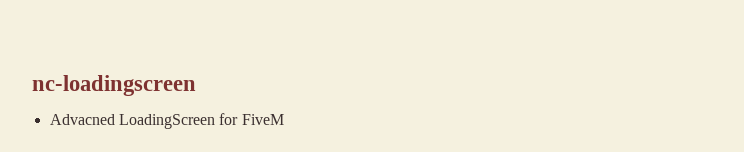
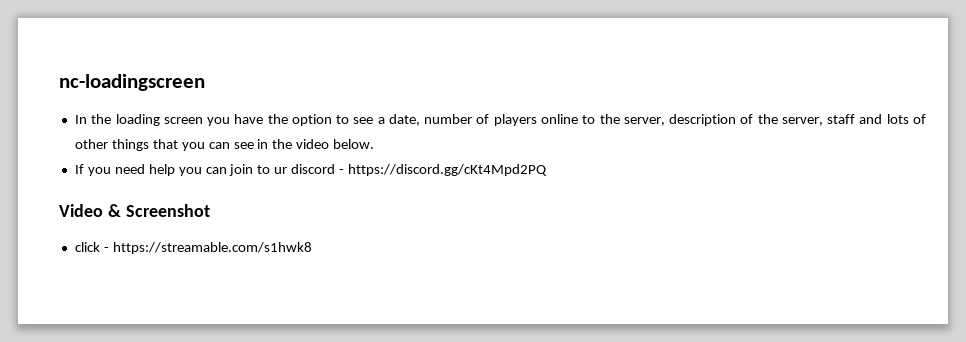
[49,113,284,129] Advacned LoadingScreen for FiveM -> [74,114,927,126] [74,139,375,151] [74,164,548,176] [59,204,210,217] [74,242,312,254] In the loading screen you have the option to see a date, number of players online to the server, description of the server, staff and lots of other things that you can see in the video below. // If you need help you can join to ur discord - https://discord.gg/cKt4Mpd2PQ // Video & Screenshot // click - https://streamable.com/s1hwk8

